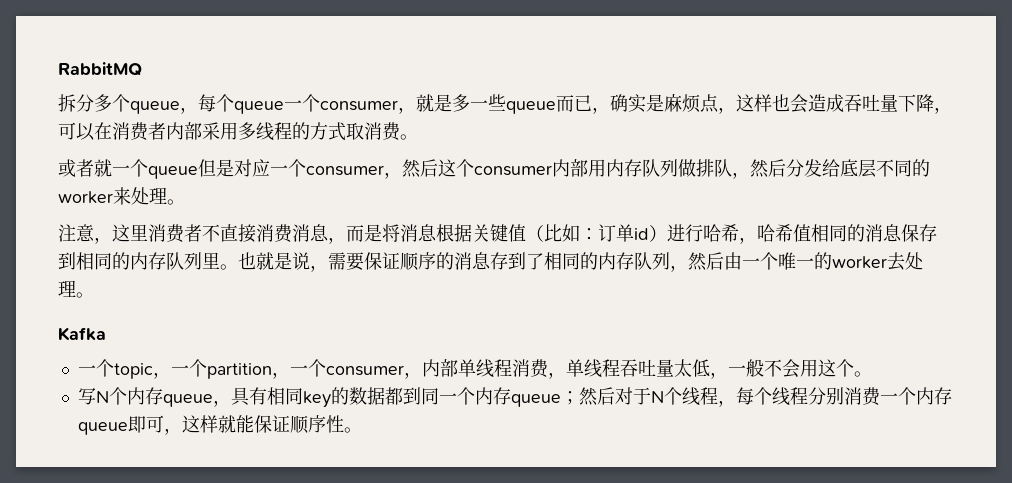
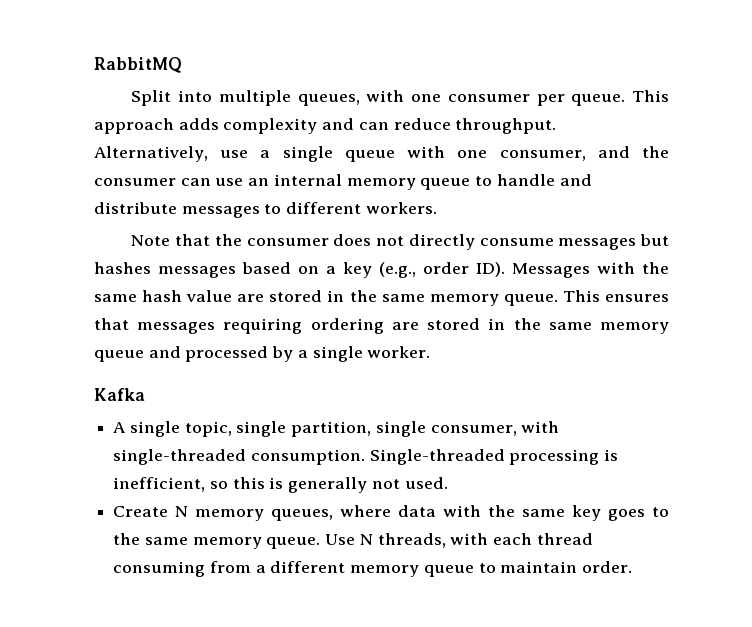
[58,93,952,114] [58,122,418,141] [58,159,930,179] [58,187,185,205] [58,224,937,244] [58,252,923,272] [58,280,94,298] [58,327,106,341] [77,359,872,379] [77,387,952,408] [77,415,362,435] 拆分多个queue，每个queue一个consumer，就是多一些queue而已，确实是麻烦点，这样也会造成吞吐量下降，可以在消费者内部采用多线程的方式取消费。 // 或者就一个queue但是对应一个consumer，然后这个consumer内部用内存队列做排队，然后分发给底层不同的worker来处理。 // 注意，这里消费者不直接消费消息，而是将消息根据关键值（比如：订单id）进行哈希，哈希值相同的消息保存到相同的内存队列里。也就是说，需要保证顺序的消息存到了相同的内存队列，然后由一个唯一的worker去处理。 // Kafka // 一个topic，一个partition，一个consumer，内部单线程消费，单线程吞吐量太低，一般不会用这个。 // 写N个内存queue，具有相同key的数据都到同一个内存queue；然后对于N个线程，每个线程分别消费一个内存queue即可，这样就能保证顺序性。 -> [131,90,670,106] [94,118,557,134] [94,146,669,162] [94,174,592,190] [94,202,437,218] [131,234,670,250] [94,262,669,278] [94,290,669,306] [94,318,669,334] [94,346,431,362] [94,388,145,401] [113,421,560,437] [113,449,619,465] [113,477,448,493] [113,505,670,521] [113,533,593,549] [113,561,633,577] Split into multiple queues, with one consumer per queue. This approach adds complexity and can reduce throughput. Alternatively, use a single queue with one consumer, and the consumer can use an internal memory queue to handle and distribute messages to different workers. // Note that the consumer does not directly consume messages but hashes messages based on a key (e.g., order ID). Messages with the same hash value are stored in the same memory queue. This ensures that messages requiring ordering are stored in the same memory queue and processed by a single worker. // Kafka // A single topic, single partition, single consumer, with single-threaded consumption. Single-threaded processing is inefficient, so this is generally not used. // Create N memory queues, where data with the same key goes to the same memory queue. Use N threads, with each thread consuming from a different memory queue to maintain order.

